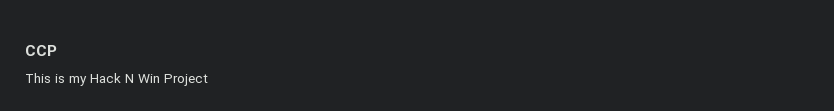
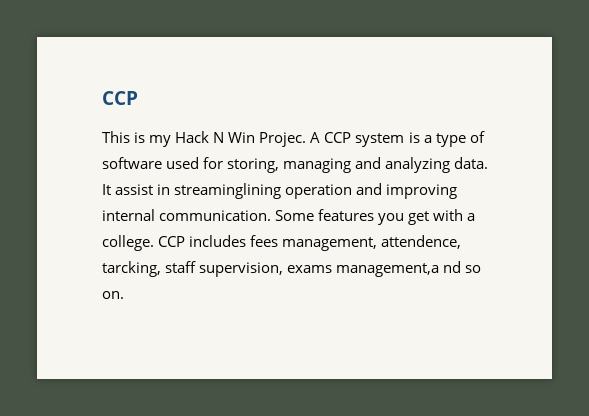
[164,74,208,86] Project -> [259,131,485,147] [102,157,489,173] [102,183,458,199] [102,209,476,225] [102,235,462,251] [102,261,482,277] [102,291,124,299] Projec. A CCP system is a type of software used for storing, managing and analyzing data. It assist in streaminglining operation and improving internal communication. Some features you get with a college. CCP includes fees management, attendence, tarcking, staff supervision, exams management,a nd so on.

